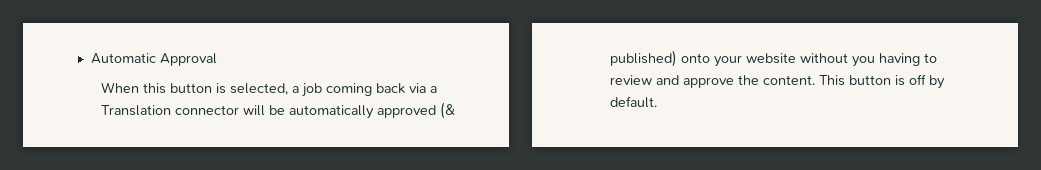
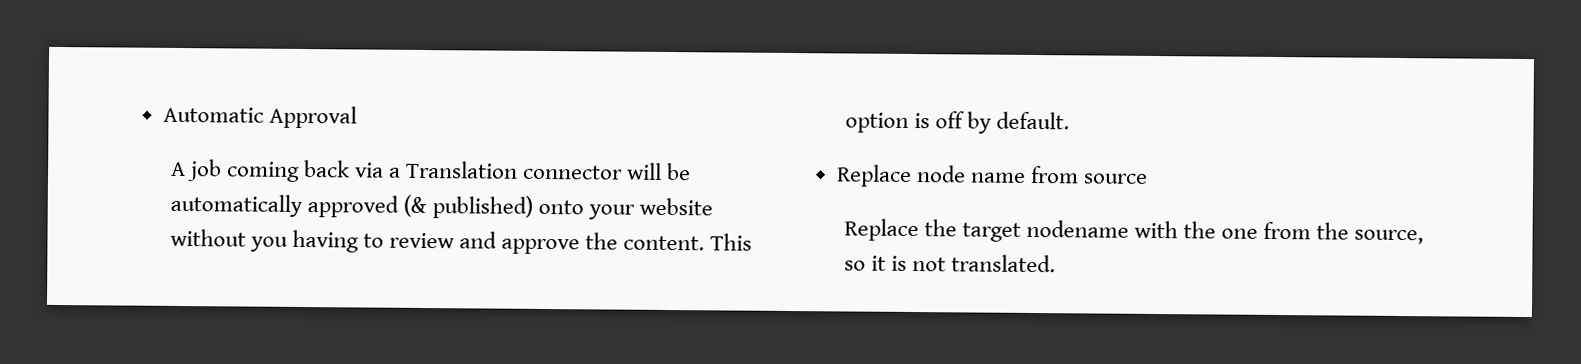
[100,82,299,95] When this button is selected, a -> [170,161,186,177] A
[848,75,891,85] button -> [844,112,909,133] option
(657, 102) none -> [835,164,1149,187] [843,218,1425,245] [843,254,1057,273] // Replace node name from source // Replace the target nodename with the one from the source, so it is not translated.

